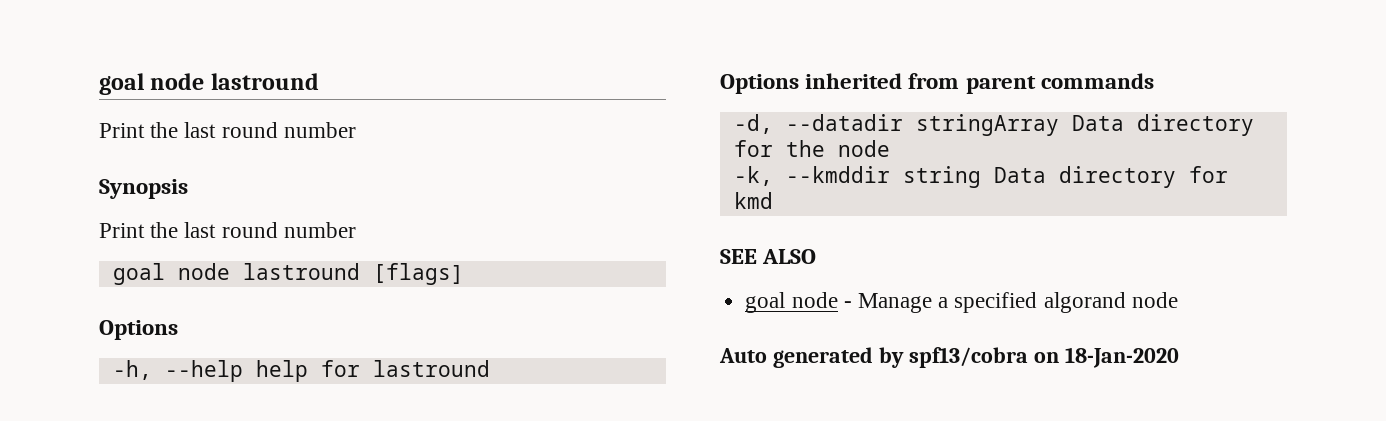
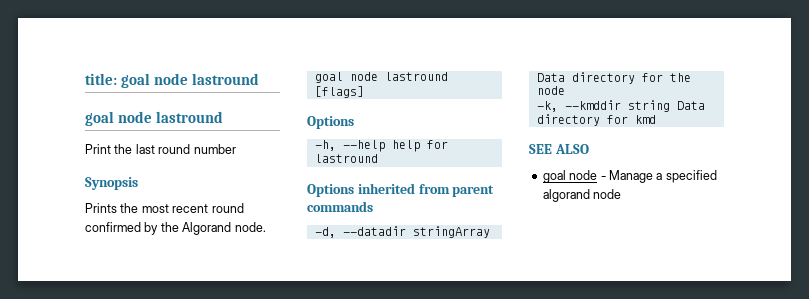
(99, 84) none -> [85,73,260,88] title: goal node lastround //
[99,222,356,238] Print the last round number -> [85,203,244,213] [85,222,266,235] Prints the most recent round confirmed by the Algorand node.
[719,347,1179,368] // Auto generated by spf13/cobra on 18-Jan-2020 -> (622, 194) none

